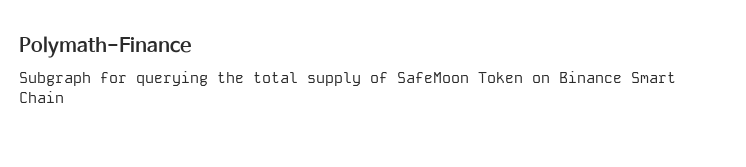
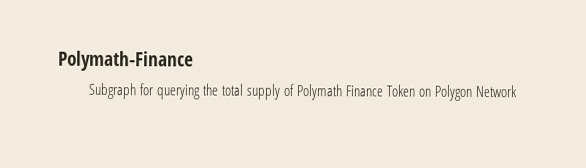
[397,71,676,83] [19,91,64,103] SafeMoon Token on Binance Smart Chain -> [295,84,518,101] Polymath Finance Token on Polygon Network

